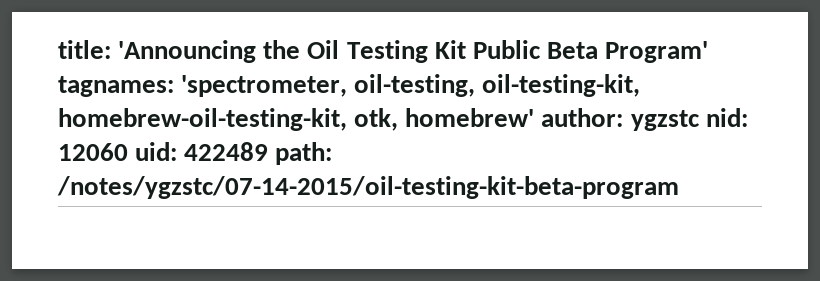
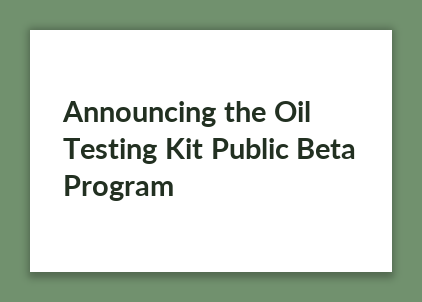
[58,40,257,63] title: 'Announcing -> [62,101,216,127] Announcing
[605,41,709,63] [58,74,641,97] [58,108,748,131] [58,142,333,165] [57,176,679,199] Program' tagnames: 'spectrometer, oil-testing, oil-testing-kit, homebrew-oil-testing-kit, otk, homebrew' author: ygzstc nid: 12060 uid: 422489 path: /notes/ygzstc/07-14-2015/oil-testing-kit-beta-program -> [63,175,174,201] Program

